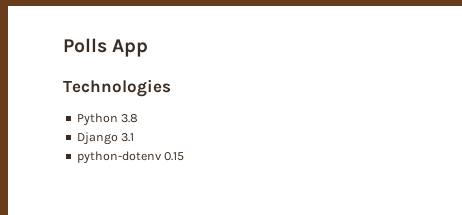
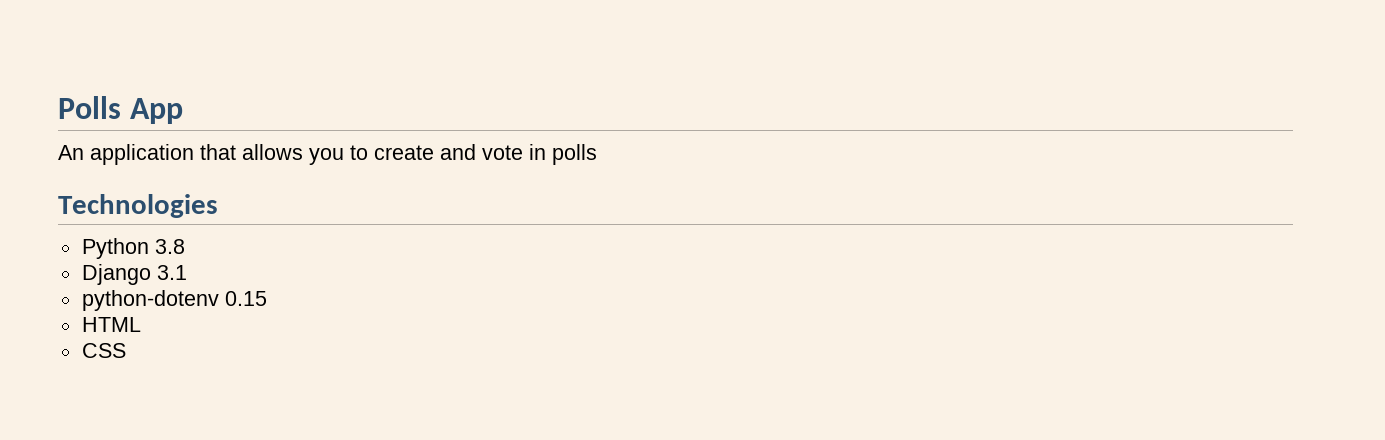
(149, 48) none -> [58,144,597,165] // An application that allows you to create and vote in polls
(185, 156) none -> [81,317,141,332] [81,343,126,358] // HTML // CSS

